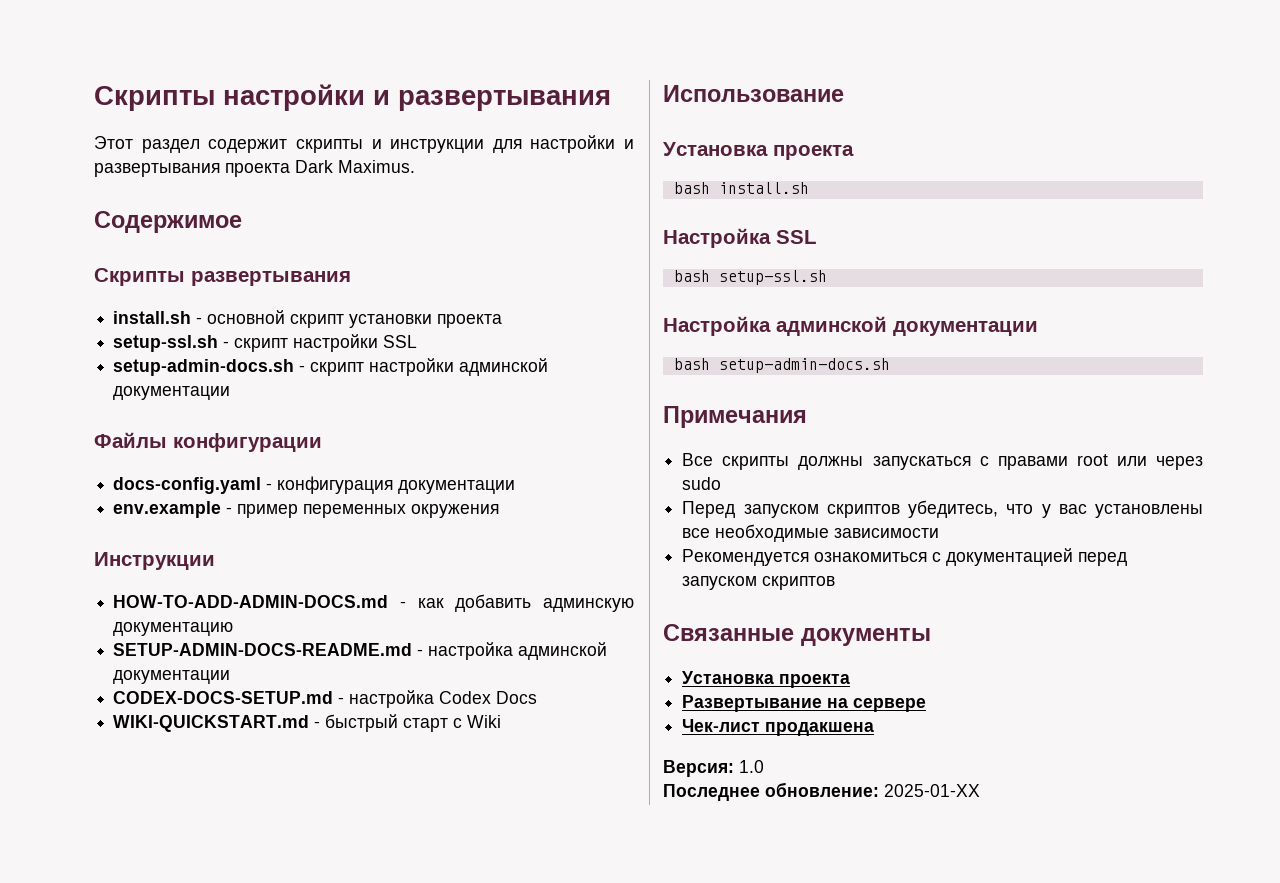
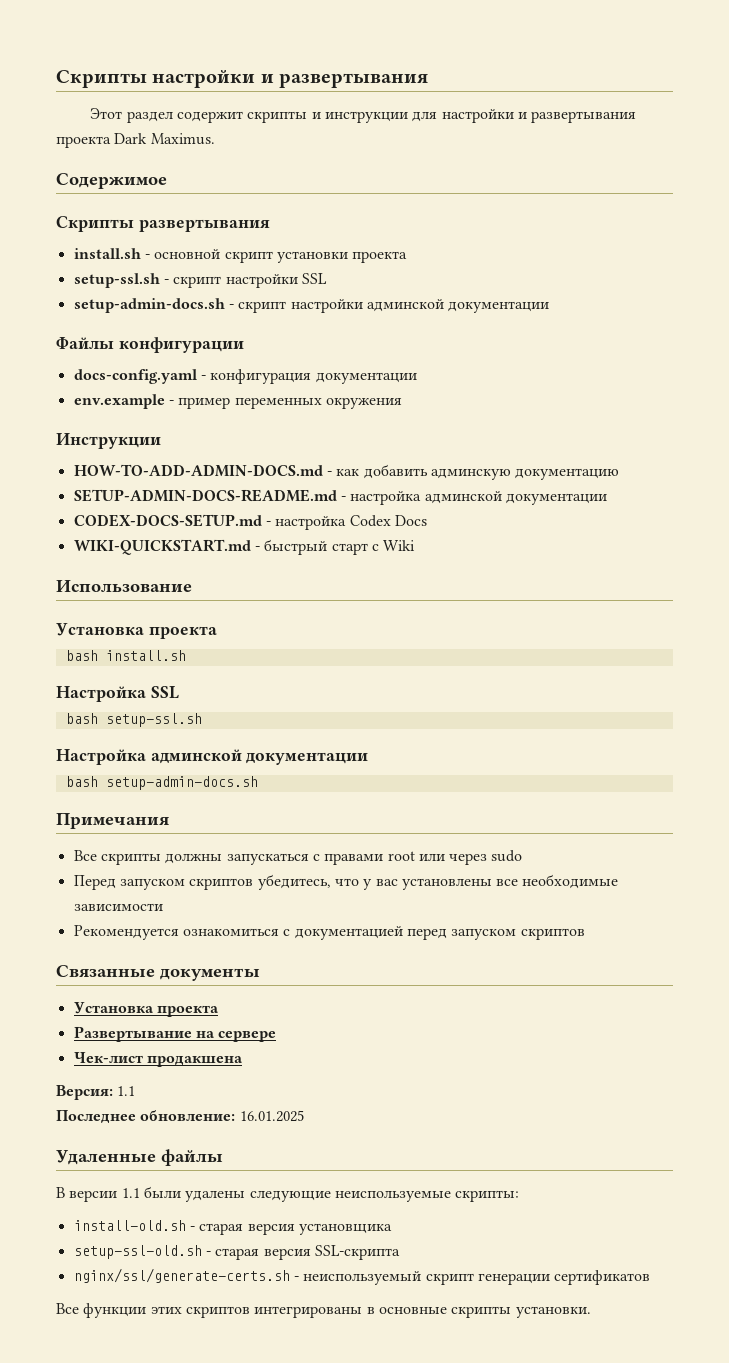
[739,760,764,773] 1.0 -> [117,1086,136,1096] 1.1
[884,784,980,797] 2025-01-XX -> [239,1110,304,1122] [56,1149,223,1166] [56,1186,520,1202] [73,1220,392,1235] [73,1245,400,1260] [73,1268,651,1285] [56,1303,591,1318] 16.01.2025 // Удаленные файлы // В версии 1.1 были удалены следующие неиспользуемые скрипты: // install-old.sh - старая версия установщика // setup-ssl-old.sh - старая версия SSL-скрипта // nginx/ssl/generate-certs.sh - неиспользуемый скрипт генерации сертификатов // Все функции этих скриптов интегрированы в основные скрипты установки.

